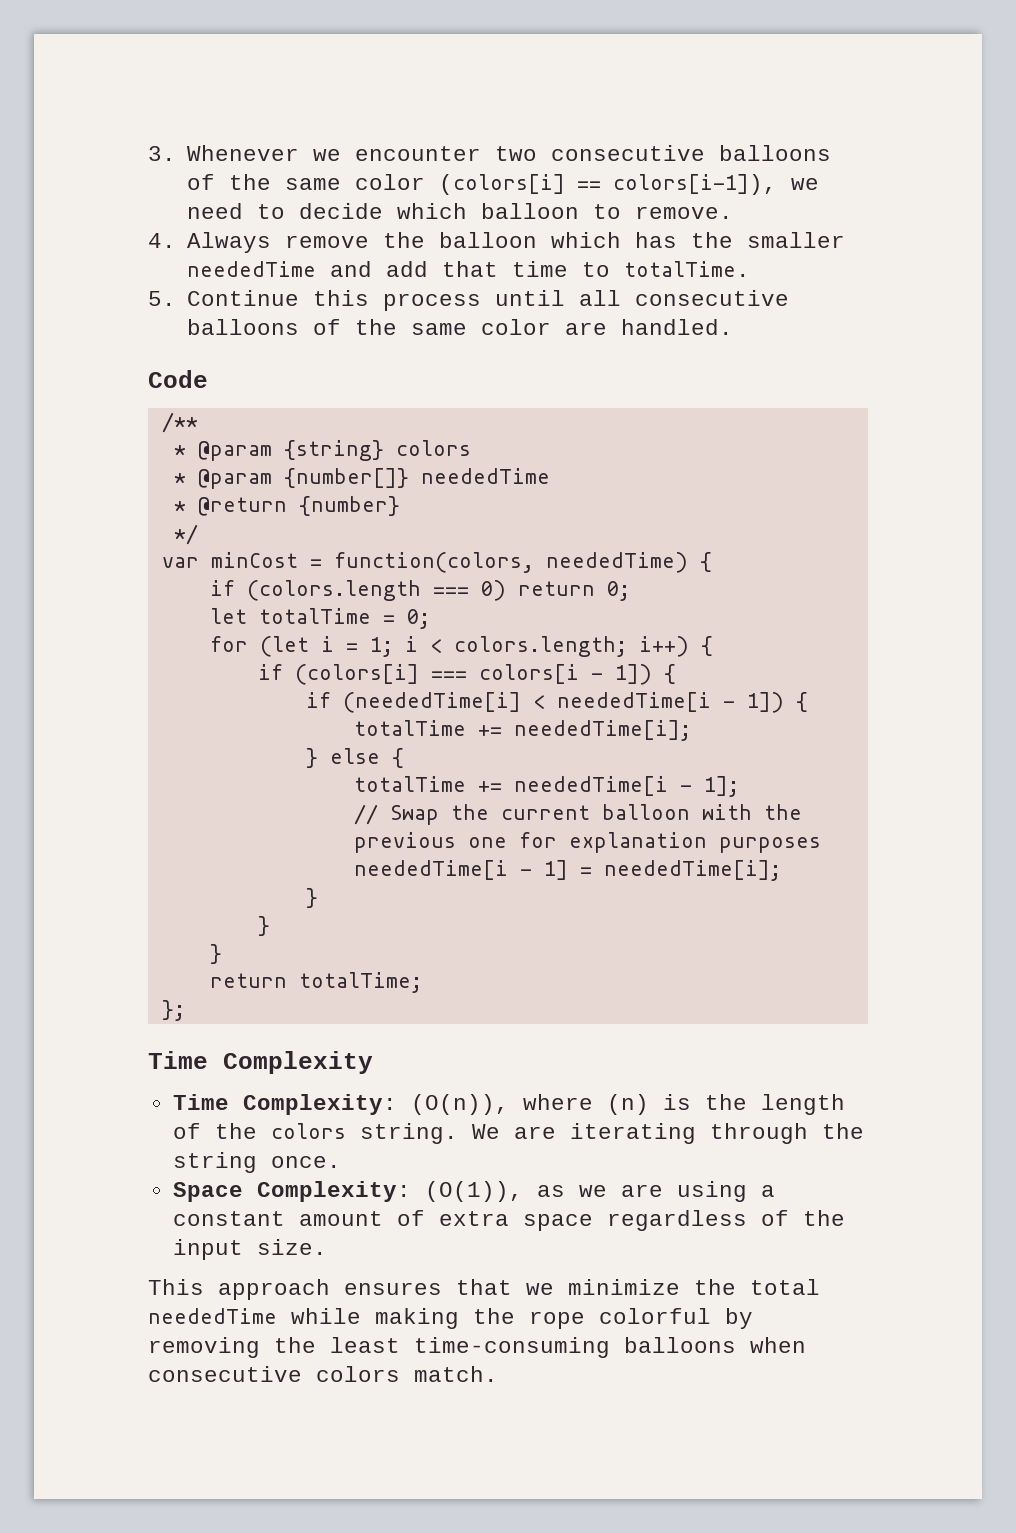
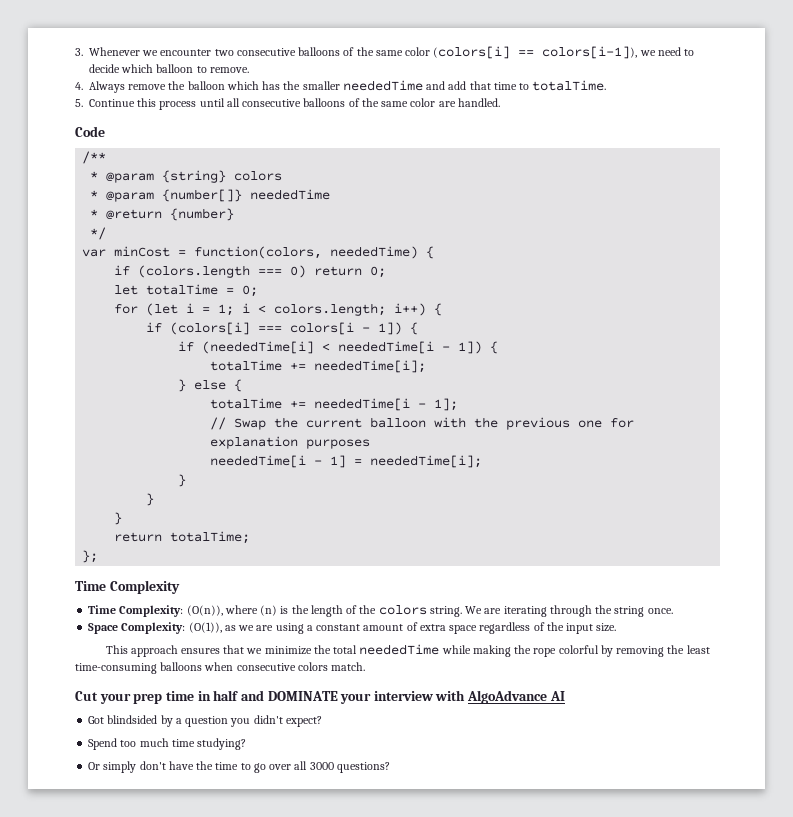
(498, 1374) none -> [75,690,565,704] [88,715,322,727] [88,738,247,750] [88,761,390,773] // Cut your prep time in half and DOMINATE your interview with AlgoAdvance AI // Got blindsided by a question you didn't expect? // Spend too much time studying? // Or simply don't have the time to go over all 3000 questions?

